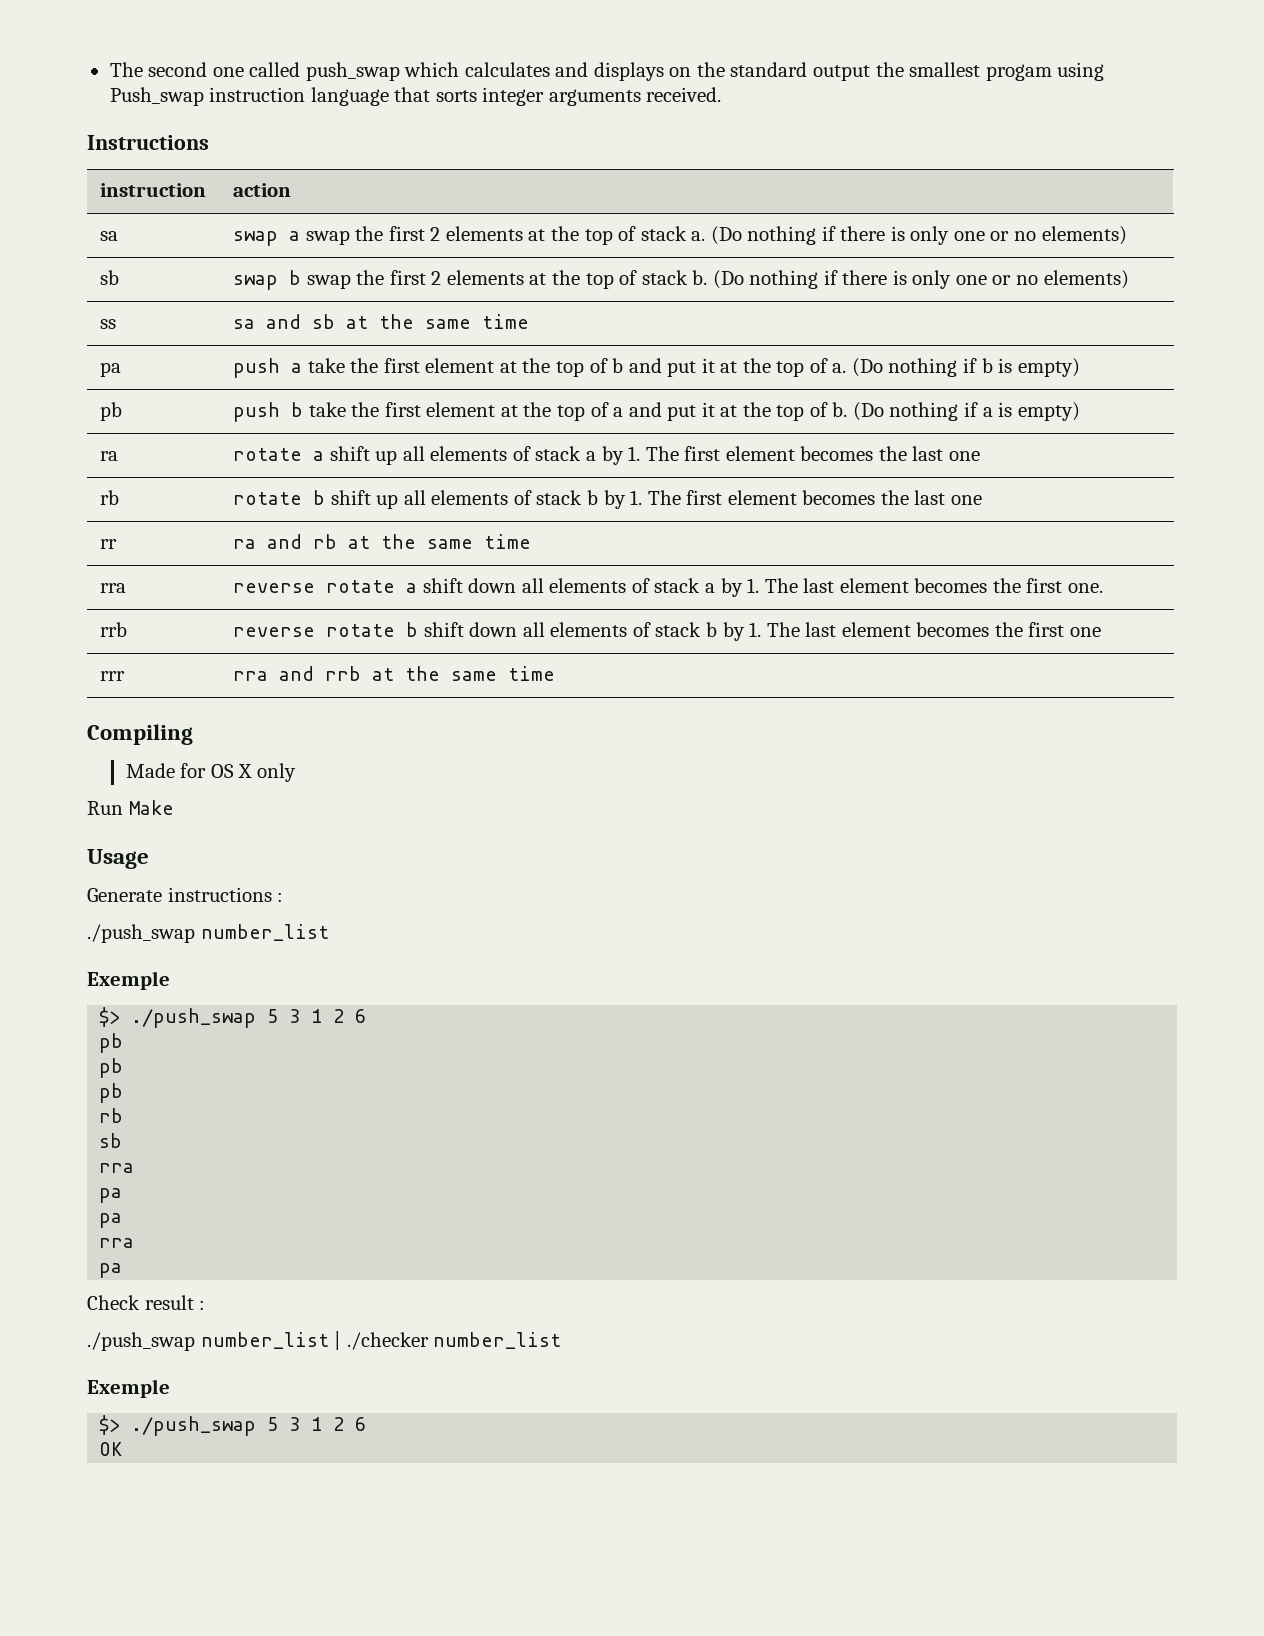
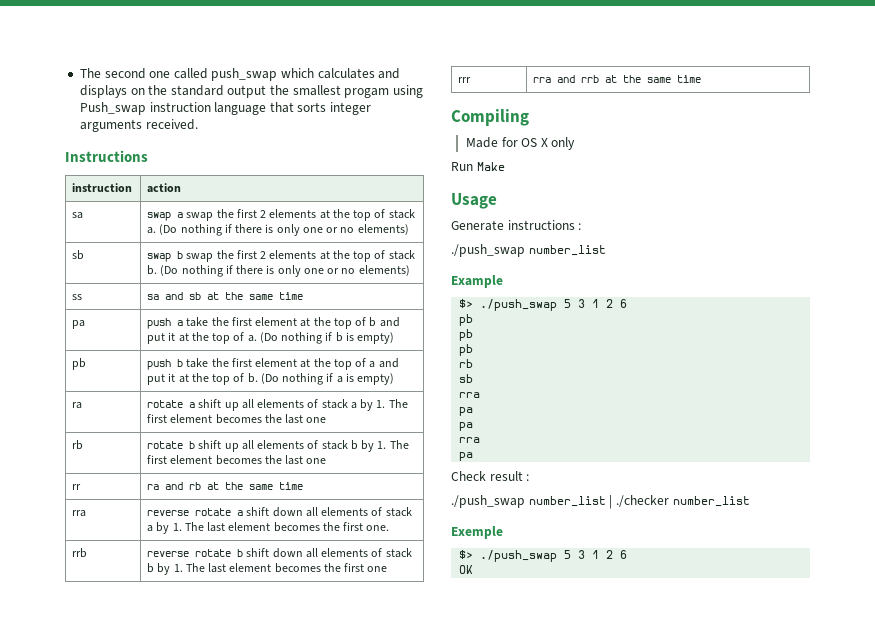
[87,971,170,990] Exemple -> [451,275,503,288] Example

